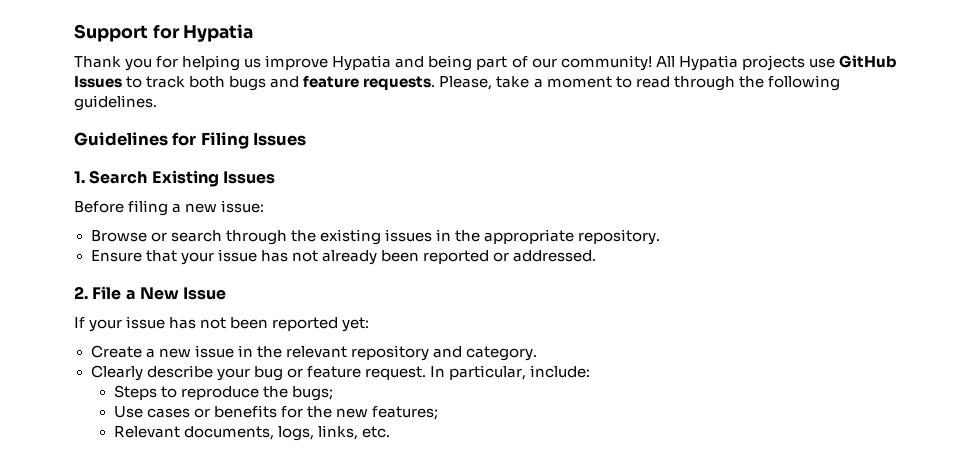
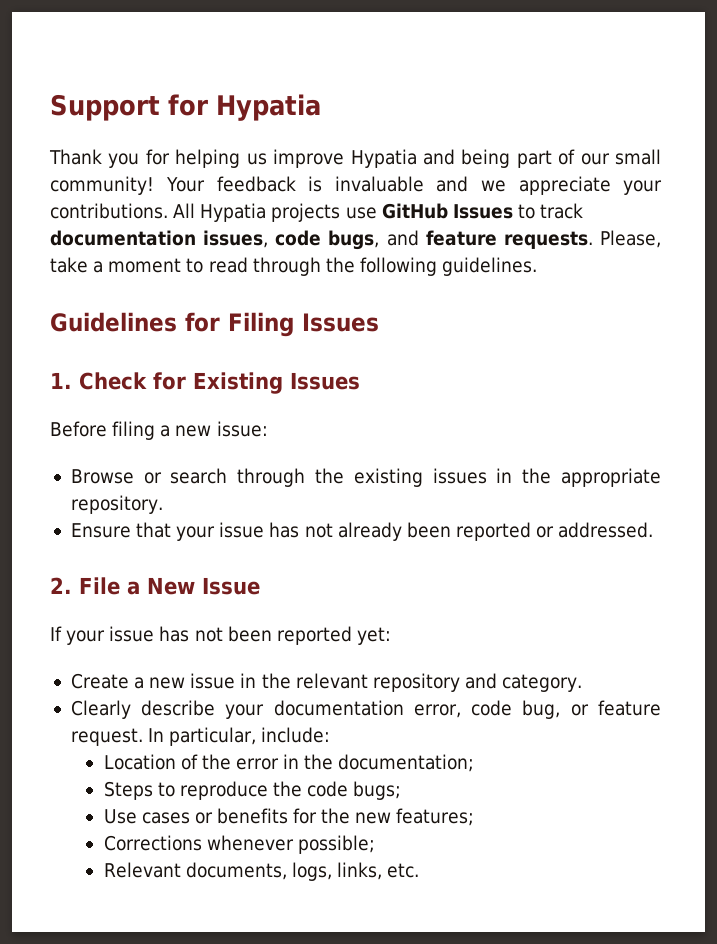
[560,55,652,71] community! -> [615,149,661,165] [50,176,662,195] [50,203,168,219] small community! Your feedback is invaluable and we appreciate your contributions.
[189,76,267,91] both bugs -> [50,230,380,250] documentation issues, code bugs,
[89,170,148,184] Search -> [79,372,186,390] Check for
[253,366,283,381] bug -> [273,700,561,719] documentation error, code bug,
(590, 371) none -> [103,754,475,772] // Location of the error in the documentation;
(288, 392) none -> [307,781,349,797] code
(438, 413) none -> [103,835,375,854] // Corrections whenever possible;

